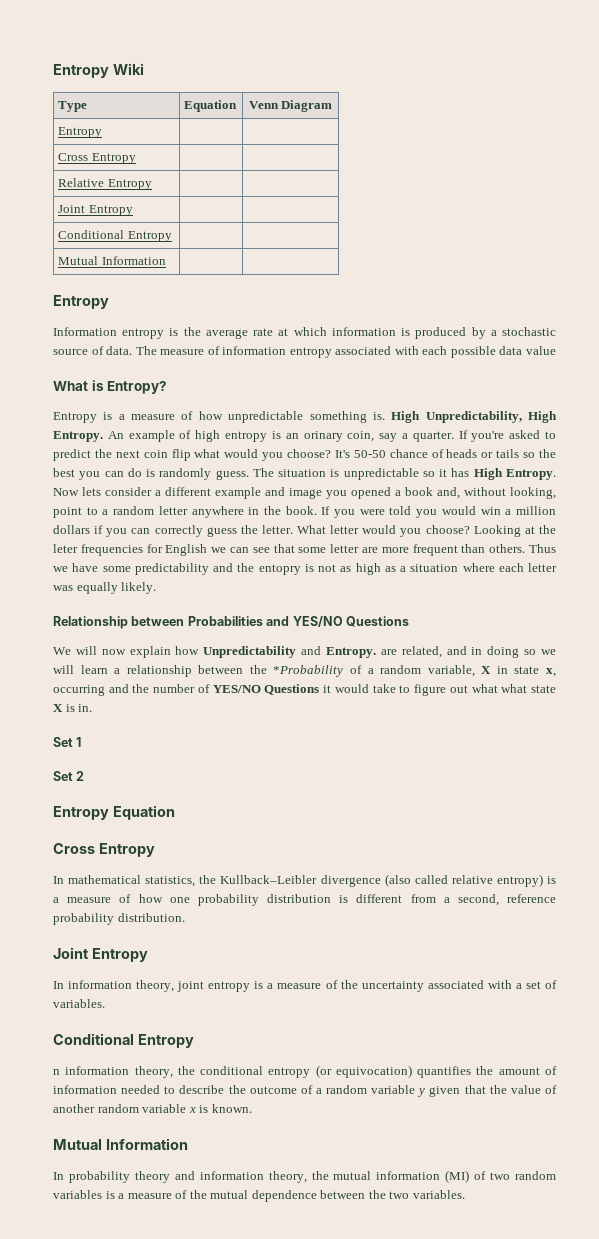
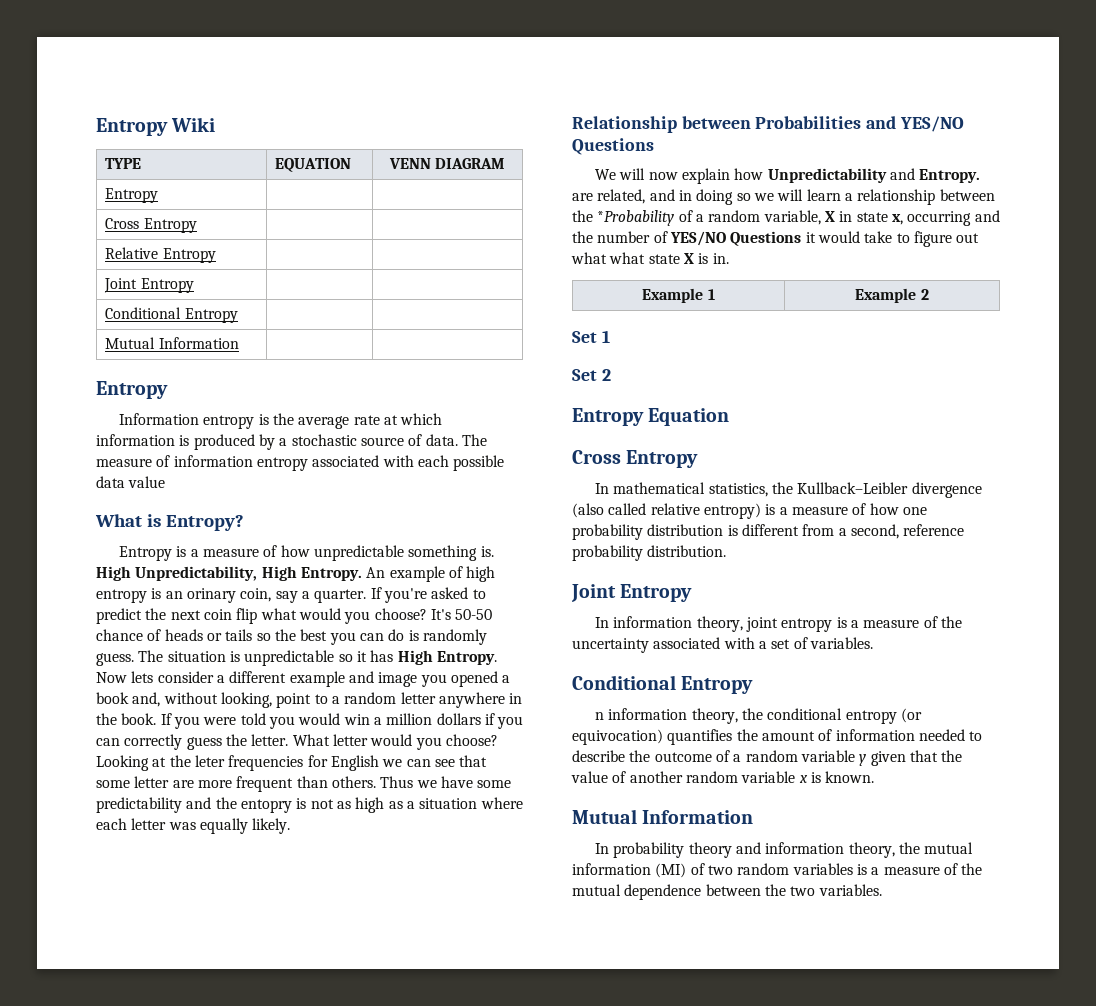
[58,101,88,112] [184,100,238,112] [248,100,333,112] Type | Equation | Venn Diagram -> [105,158,142,169] [275,158,352,172] [388,158,506,169] TYPE | EQUATION | VENN DIAGRAM
(93, 708) none -> [642,288,715,303] [855,288,929,303] // Example 1 | Example 2

